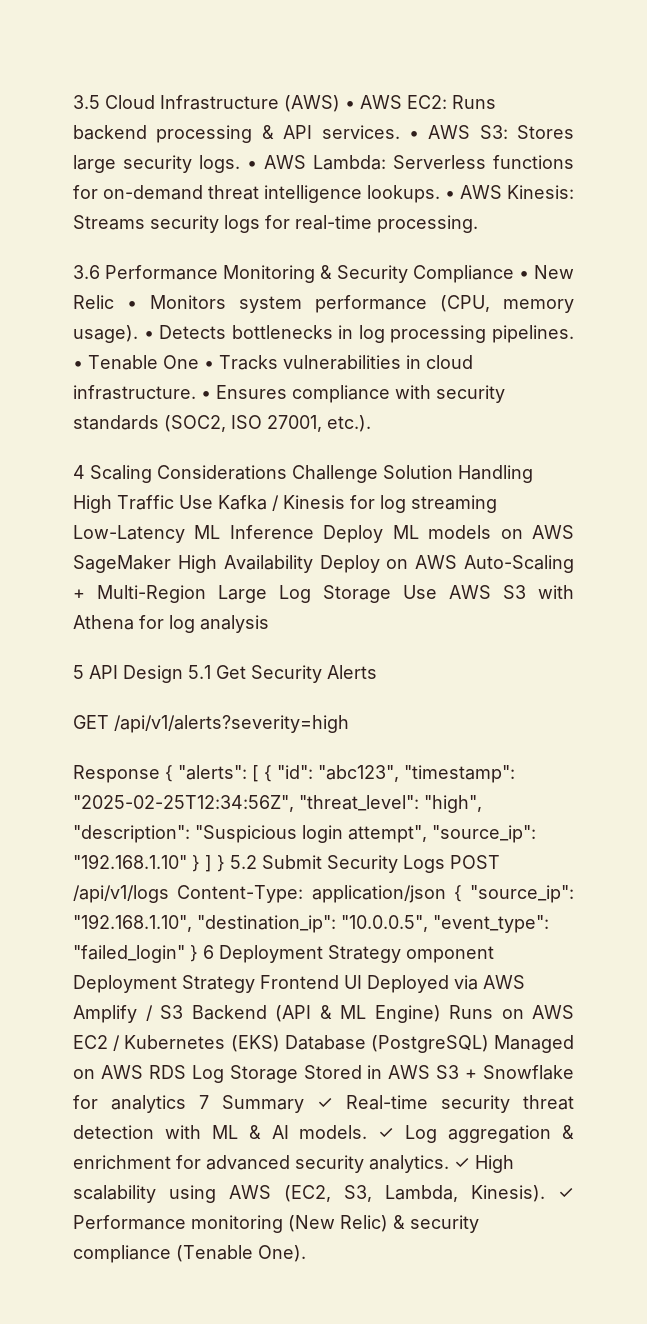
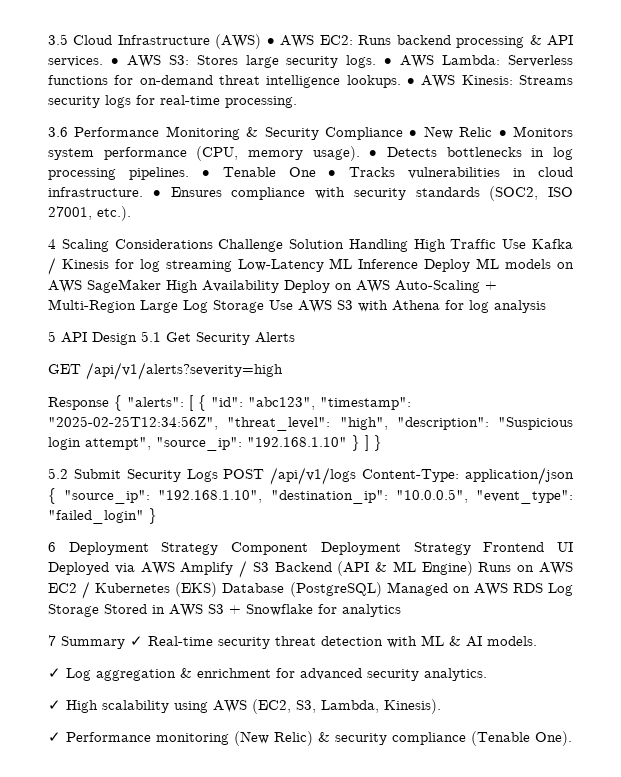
(225, 863) none -> (382, 443) //
(198, 953) none -> (157, 516) //
[406,946,494,963] omponent -> [231,542,309,555] Component
(186, 1104) none -> (401, 610) //
(368, 1132) none -> (537, 641) //
(449, 1164) none -> (487, 674) //
(545, 1193) none -> (441, 706) //

